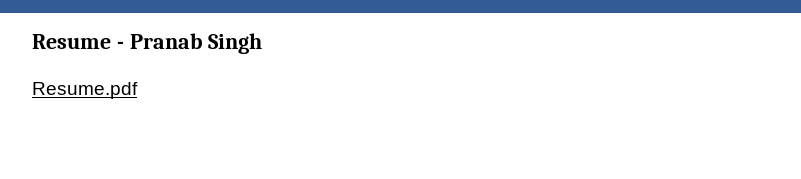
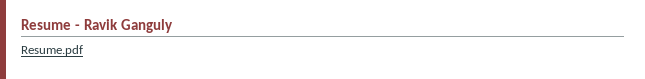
[129,33,263,54] Pranab Singh -> [83,19,173,33] Ravik Ganguly

